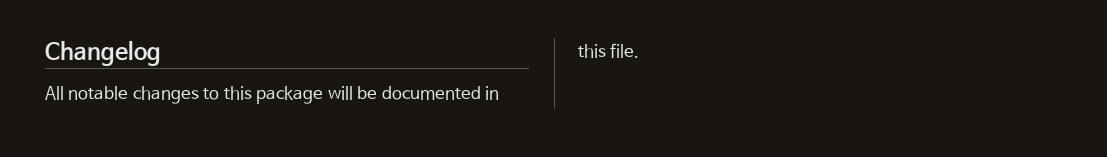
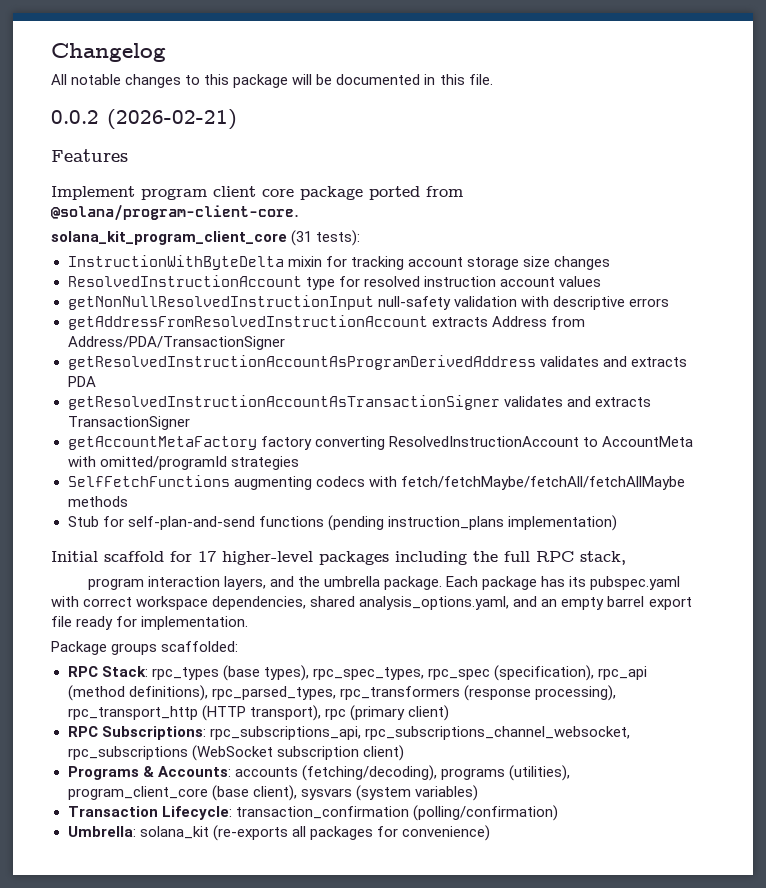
(640, 50) none -> [51,109,237,130] [51,149,128,162] [51,186,463,200] [51,204,299,221] [51,230,361,246] [67,255,610,270] [67,275,601,290] [67,295,669,310] [67,315,585,330] [67,336,285,350] [67,355,687,370] [67,376,96,387] [67,395,651,410] [67,416,190,430] [67,436,693,450] [67,456,299,470] [67,475,685,490] [67,496,128,507] [67,515,617,531] [51,551,626,565] [87,576,681,590] [51,596,692,610] [51,616,249,630] [51,641,239,655] [67,665,647,681] [67,685,616,701] [67,705,449,721] [67,726,630,740] [67,745,404,761] [67,765,570,781] [67,785,478,801] [67,805,558,821] [67,825,490,841] // 0.0.2 (2026-02-21) // Features // Implement program client core package ported from @solana/program-client-core. // solana_kit_program_client_core (31 tests): // InstructionWithByteDelta mixin for tracking account storage size changes // ResolvedInstructionAccount type for resolved instruction account values // getNonNullResolvedInstructionInput null-safety validation with descriptive errors // getAddressFromResolvedInstructionAccount extracts Address from Address/PDA/TransactionSigner // getResolvedInstructionAccountAsProgramDerivedAddress validates and extracts PDA // getResolvedInstructionAccountAsTransactionSigner validates and extracts TransactionSigner // getAccountMetaFactory factory converting ResolvedInstructionAccount to AccountMeta with omitted/programId strategies // SelfFetchFunctions augmenting codecs with fetch/fetchMaybe/fetchAll/fetchAllMaybe methods // Stub for self-plan-and-send functions (pending instruction_plans implementation) // Initial scaffold for 17 higher-level packages including the full RPC stack, // program interaction layers, and the umbrella package. Each package has its pubspec.yaml with correct workspace dependencies, shared analysis_options.yaml, and an empty barrel export file ready for implementation. // Package groups scaffolded: // RPC Stack: rpc_types (base types), rpc_spec_types, rpc_spec (specification), rpc_api (method definitions), rpc_parsed_types, rpc_transformers (response processing), rpc_transport_http (HTTP transport), rpc (primary client) // RPC Subscriptions: rpc_subscriptions_api, rpc_subscriptions_channel_websocket, rpc_subscriptions (WebSocket subscription client) // Programs & Accounts: accounts (fetching/decoding), programs (utilities), program_client_core (base client), sysvars (system variables) // Transaction Lifecycle: transaction_confirmation (polling/confirmation) // Umbrella: solana_kit (re-exports all packages for convenience)

